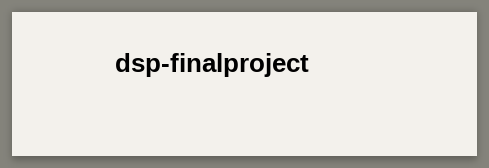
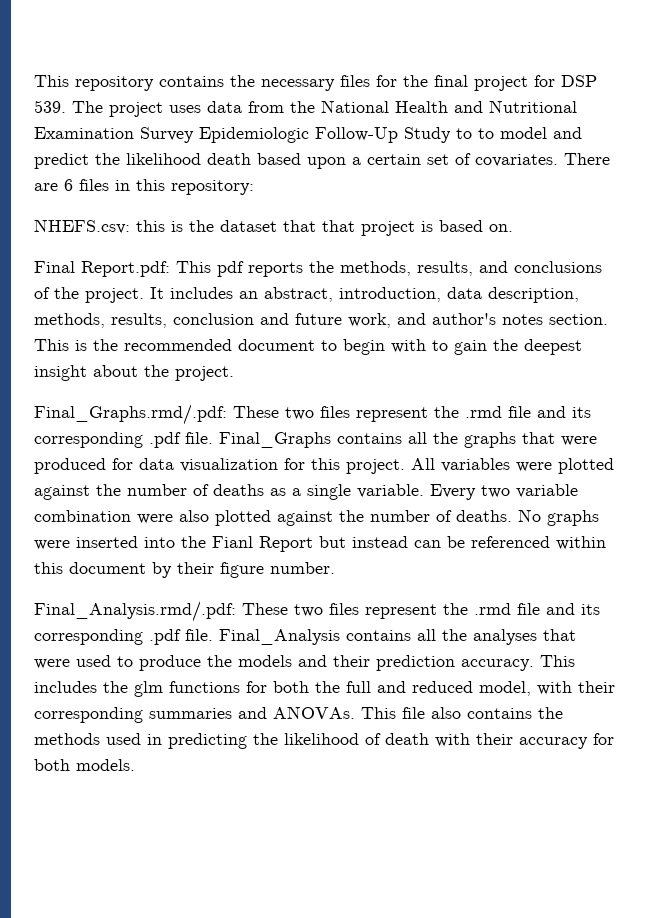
[115,53,309,77] dsp-finalproject -> [34,75,597,91] [34,100,577,117] [34,127,582,143] [34,153,610,169] [34,179,254,195] [34,219,513,236] [34,261,602,277] [34,287,579,303] [34,313,608,328] [34,339,582,355] [34,365,234,381] [34,404,591,425] [34,432,597,448] [34,458,614,474] [34,484,578,500] [34,509,599,526] [34,536,606,552] [34,562,335,578] [34,601,600,622] [34,629,576,645] [34,655,575,671] [34,681,615,697] [34,706,563,723] [34,733,614,749] [34,759,135,771] This repository contains the necessary files for the final project for DSP 539. The project uses data from the National Health and Nutritional Examination Survey Epidemiologic Follow-Up Study to to model and predict the likelihood death based upon a certain set of covariates. There are 6 files in this repository: // NHEFS.csv: this is the dataset that that project is based on. // Final Report.pdf: This pdf reports the methods, results, and conclusions of the project. It includes an abstract, introduction, data description, methods, results, conclusion and future work, and author's notes section. This is the recommended document to begin with to gain the deepest insight about the project. // Final_Graphs.rmd/.pdf: These two files represent the .rmd file and its corresponding .pdf file. Final_Graphs contains all the graphs that were produced for data visualization for this project. All variables were plotted against the number of deaths as a single variable. Every two variable combination were also plotted against the number of deaths. No graphs were inserted into the Fianl Report but instead can be referenced within this document by their figure number. // Final_Analysis.rmd/.pdf: These two files represent the .rmd file and its corresponding .pdf file. Final_Analysis contains all the analyses that were used to produce the models and their prediction accuracy. This includes the glm functions for both the full and reduced model, with their corresponding summaries and ANOVAs. This file also contains the methods used in predicting the likelihood of death with their accuracy for both models.

